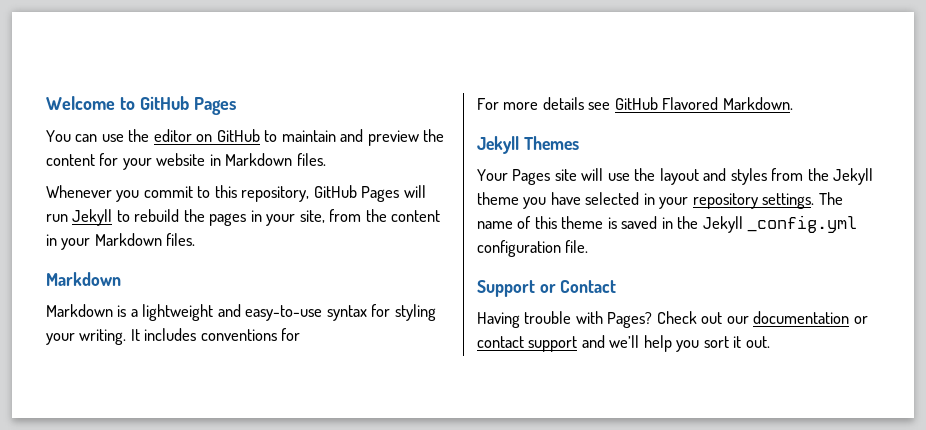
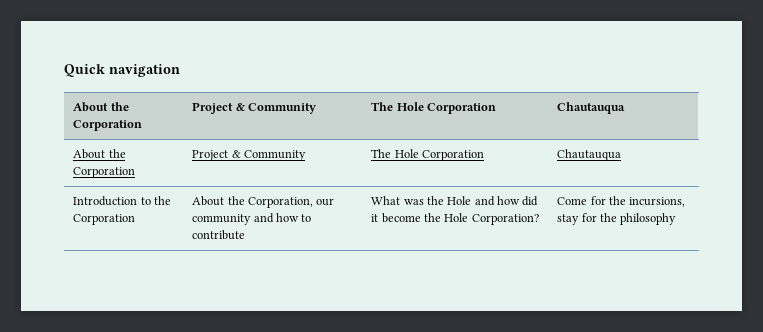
[46,96,236,115] [46,129,444,146] [46,153,326,170] [46,185,426,202] [46,209,441,226] [46,233,196,250] [46,272,121,286] [46,304,436,321] [46,328,301,345] [477,97,793,110] [477,136,579,154] [477,168,873,185] [477,192,843,209] [477,215,858,233] [477,240,589,257] [477,280,617,297] [477,311,868,328] [477,335,770,352] Welcome to GitHub Pages // You can use the editor on GitHub to maintain and preview the content for your website in Markdown files. // Whenever you commit to this repository, GitHub Pages will run Jekyll to rebuild the pages in your site, from the content in your Markdown files. // Markdown // Markdown is a lightweight and easy-to-use syntax for styling your writing. It includes conventions for // For more details see GitHub Flavored Markdown. // Jekyll Themes // Your Pages site will use the layout and styles from the Jekyll theme you have selected in your repository settings. The name of this theme is saved in the Jekyll _config.yml configuration file. // Support or Contact // Having trouble with Pages? Check out our documentation or contact support and we’ll help you sort it out. -> [64,64,180,77] [73,102,129,112] [73,120,143,131] [192,102,316,114] [371,102,496,114] [557,102,626,114] [73,149,126,159] [73,167,136,178] [192,150,306,161] [371,149,484,161] [557,149,622,161] [73,196,171,206] [73,214,136,225] [192,196,335,208] [192,213,312,225] [192,230,246,240] [371,196,539,206] [371,213,539,225] [557,196,686,207] [557,213,677,225] Quick navigation // About the Corporation | Project & Community | The Hole Corporation | Chautauqua // About the Corporation | Project & Community | The Hole Corporation | Chautauqua // Introduction to the Corporation | About the Corporation, our community and how to contribute | What was the Hole and how did it become the Hole Corporation? | Come for the incursions, stay for the philosophy

